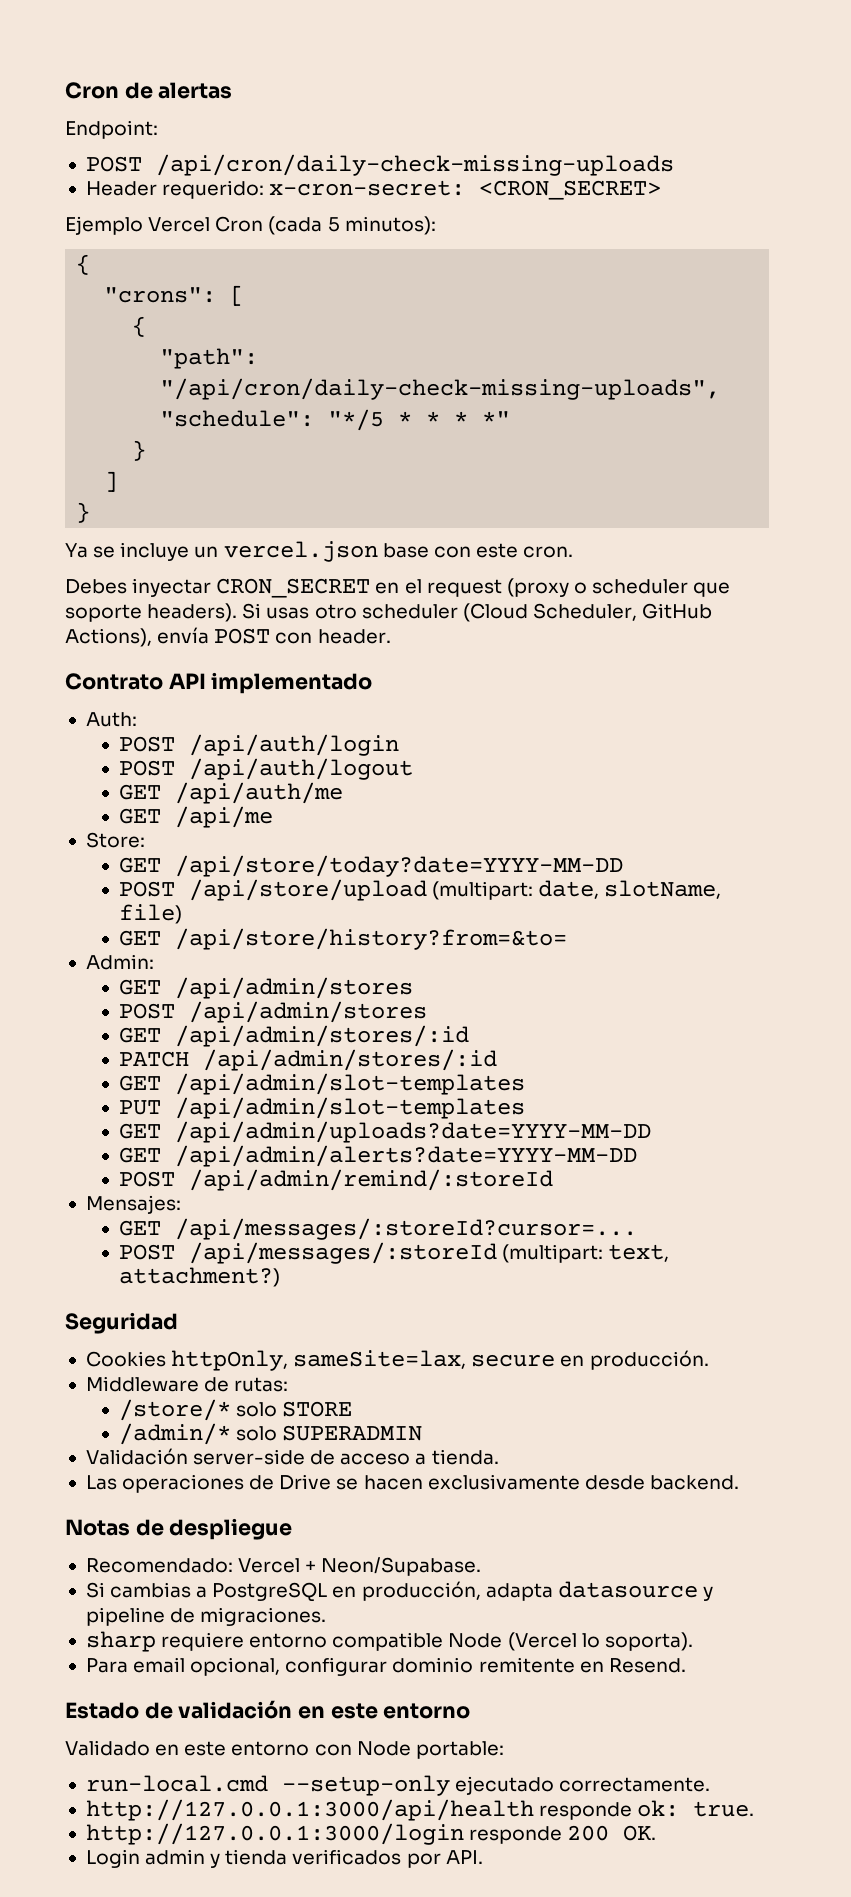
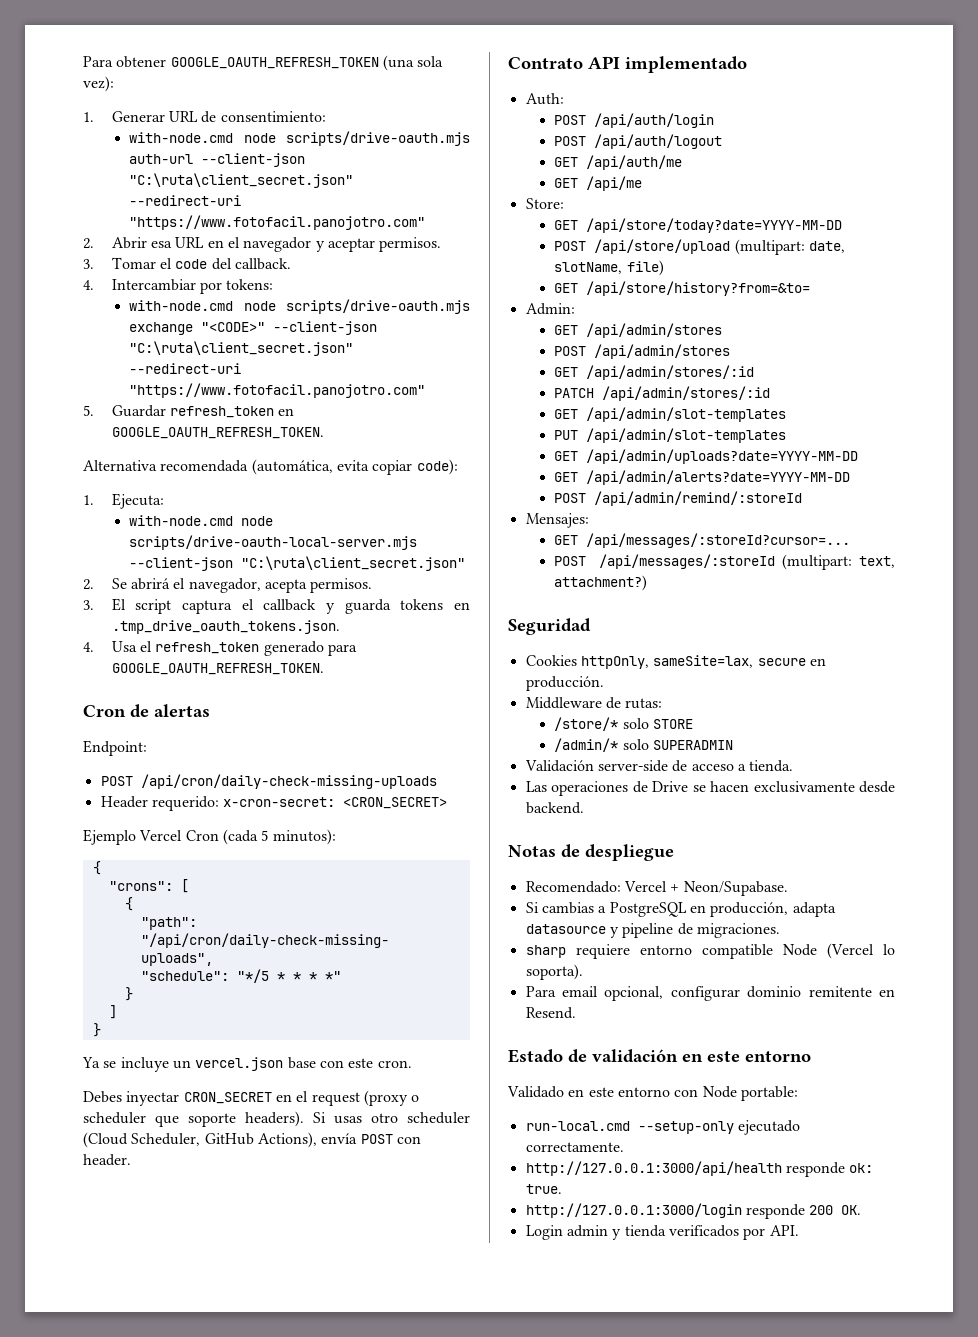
(65, 90) none -> [83,55,444,71] [83,76,114,92] [83,111,326,123] [129,131,470,146] [129,153,306,167] [129,173,354,188] [129,195,242,206] [129,215,426,230] [83,237,442,252] [83,257,292,270] [83,279,274,294] [129,299,470,314] [129,321,378,335] [129,341,354,356] [129,363,242,374] [129,383,426,398] [83,405,295,418] [111,427,324,439] [83,459,458,475] [83,493,164,509] [129,515,274,526] [129,535,418,550] [129,556,466,571] [83,578,373,593] [83,598,470,614] [111,620,340,634] [83,641,358,656] [111,663,324,675] Para obtener GOOGLE_OAUTH_REFRESH_TOKEN (una sola vez): // 1. Generar URL de consentimiento: // with-node.cmd node scripts/drive-oauth.mjs auth-url --client-json "C:\ruta\client_secret.json" --redirect-uri "https://www.fotofacil.panojotro.com" // 2. Abrir esa URL en el navegador y aceptar permisos. // 3. Tomar el code del callback. // 4. Intercambiar por tokens: // with-node.cmd node scripts/drive-oauth.mjs exchange "<CODE>" --client-json "C:\ruta\client_secret.json" --redirect-uri "https://www.fotofacil.panojotro.com" // 5. Guardar refresh_token en GOOGLE_OAUTH_REFRESH_TOKEN. // Alternativa recomendada (automática, evita copiar code): // 1. Ejecuta: // with-node.cmd node scripts/drive-oauth-local-server.mjs --client-json "C:\ruta\client_secret.json" // 2. Se abrirá el navegador, acepta permisos. // 3. El script captura el callback y guarda tokens en .tmp_drive_oauth_tokens.json. // 4. Usa el refresh_token generado para GOOGLE_OAUTH_REFRESH_TOKEN. //

